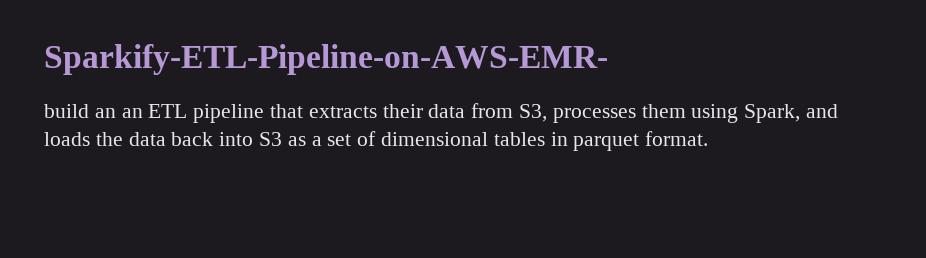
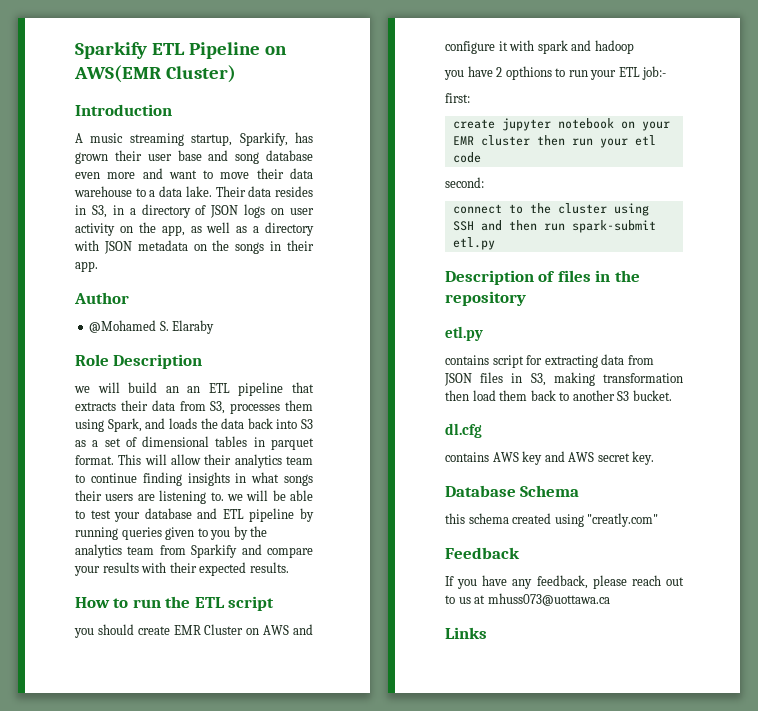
[44,44,608,75] Sparkify-ETL-Pipeline-on-AWS-EMR- // -> [75,42,287,59] [74,65,236,83] [75,104,172,116] [75,132,313,146] [75,150,313,164] [75,168,313,179] [74,186,314,197] [75,204,314,218] [75,222,314,236] [74,240,314,254] [75,261,98,272] [74,292,129,304] [89,320,215,334] [75,354,203,369] [74,382,120,393] Sparkify ETL Pipeline on AWS(EMR Cluster) // Introduction // A music streaming startup, Sparkify, has grown their user base and song database even more and want to move their data warehouse to a data lake. Their data resides in S3, in a directory of JSON logs on user activity on the app, as well as a directory with JSON metadata on the songs in their app. // Author // @Mohamed S. Elaraby // Role Description // we will
(709, 138) none -> [118,454,313,468] [75,472,313,486] [75,490,313,504] [75,508,314,522] [75,526,268,540] [75,544,313,558] [74,562,289,576] [75,596,275,611] [74,624,313,638] [445,40,634,54] [444,66,667,80] [445,93,470,103] [452,118,670,131] [452,135,656,148] [452,152,481,163] [445,177,484,188] [452,203,649,216] [452,220,656,233] [452,237,495,250] [445,270,640,285] [445,291,526,306] [445,326,483,341] [445,354,654,368] [444,372,683,386] [445,390,672,401] [445,423,482,438] [445,451,655,465] [445,485,580,497] [445,513,659,527] [445,547,520,559] [445,575,684,589] [445,593,610,606] [445,627,487,639] This will allow their analytics team to continue finding insights in what songs their users are listening to. we will be able to test your database and ETL pipeline by running queries given to you by the analytics team from Sparkify and compare your results with their expected results. // How to run the ETL script // you should create EMR Cluster on AWS and configure it with spark and hadoop // you have 2 opthions to run your ETL job:- // first: // create jupyter notebook on your EMR cluster then run your etl code // second: // connect to the cluster using SSH and then run spark-submit etl.py // Description of files in the repository // etl.py // contains script for extracting data from JSON files in S3, making transformation then load them back to another S3 bucket. // dl.cfg // contains AWS key and AWS secret key. // Database Schema // this schema created using "creatly.com" // Feedback // If you have any feedback, please reach out to us at mhuss073@uottawa.ca // Links

